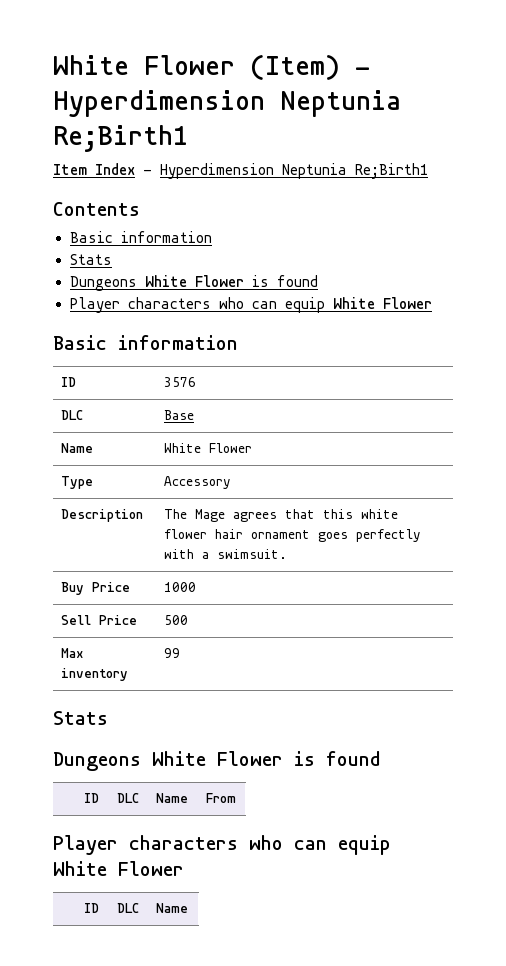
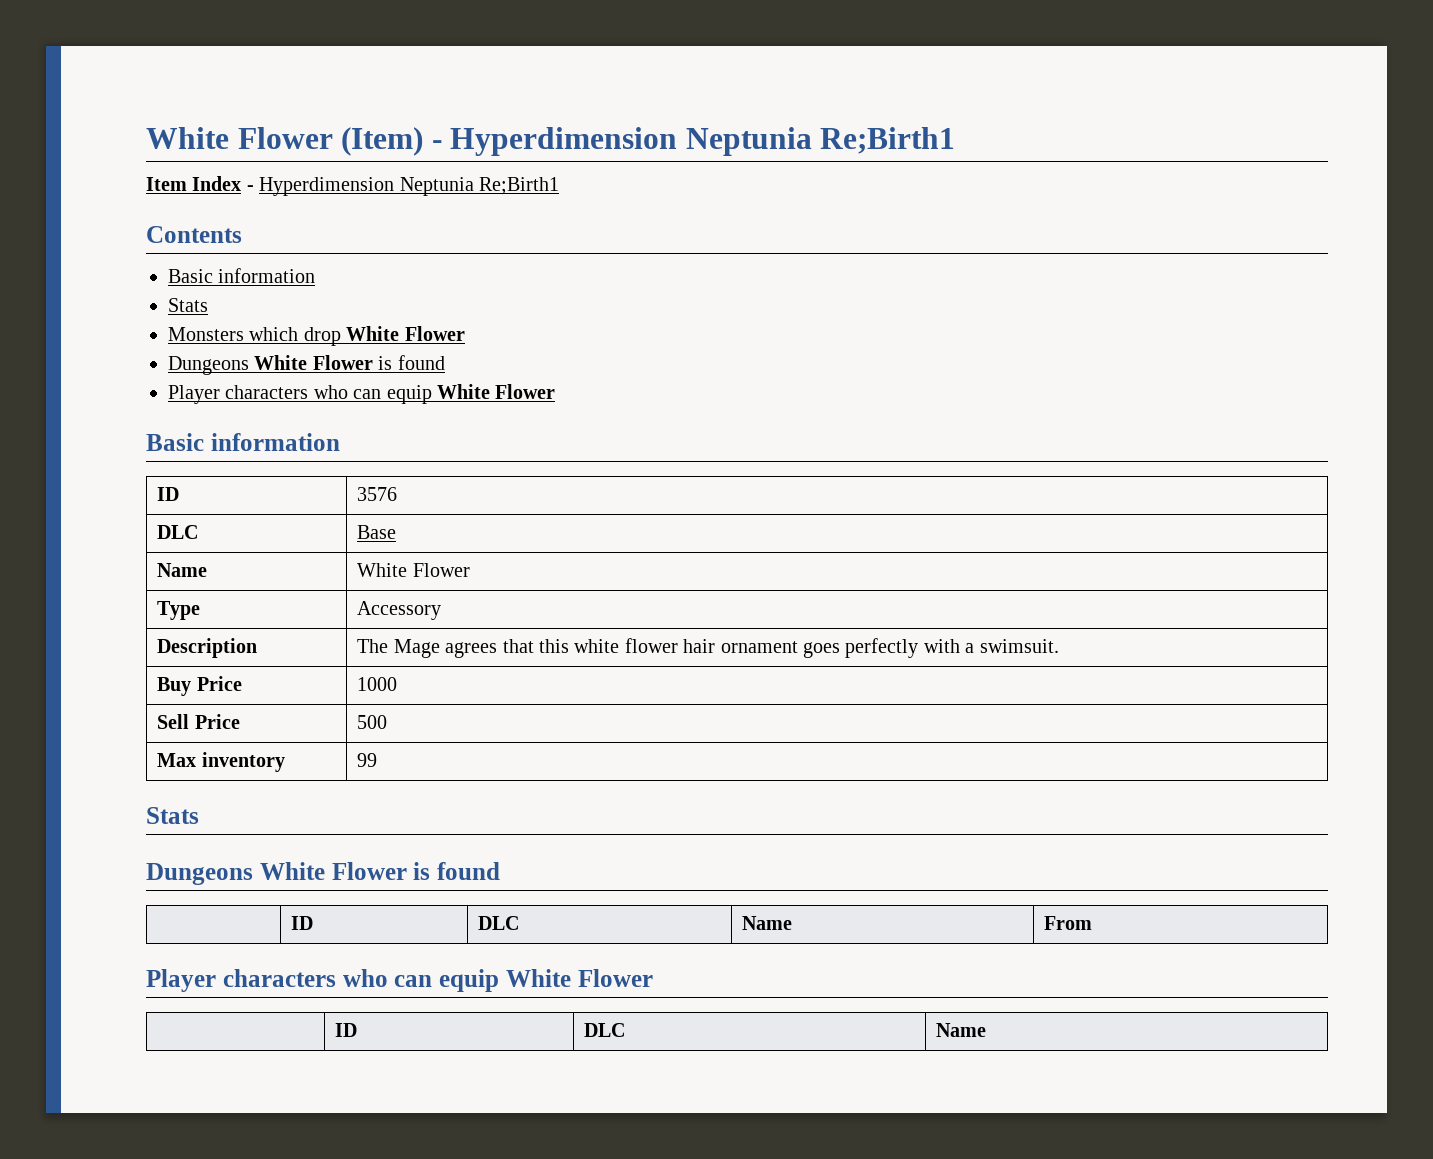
(112, 259) none -> [168,326,465,346] // Monsters which drop White Flower

